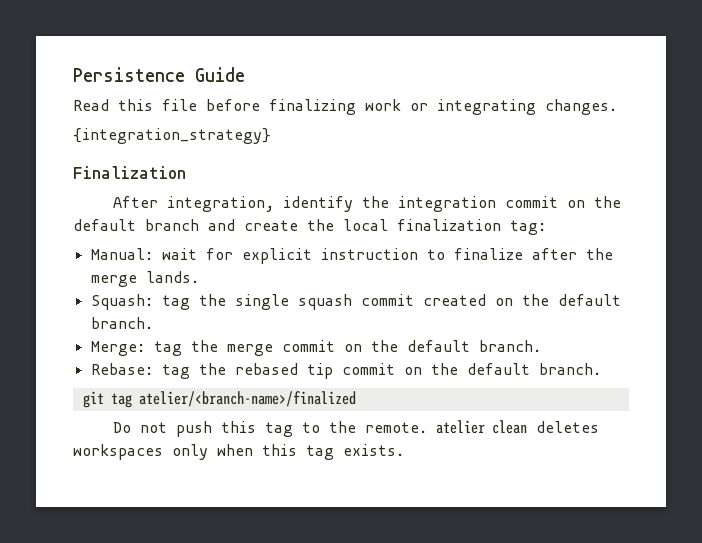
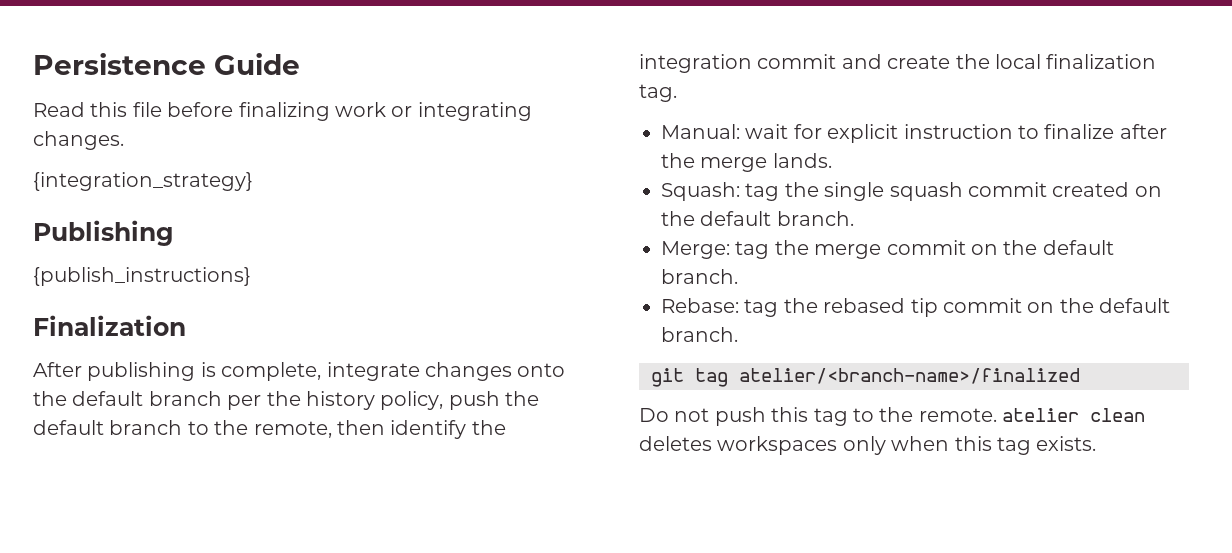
(271, 136) none -> [33,220,174,246] [33,267,251,286] // Publishing // {publish_instructions}
[166,196,621,212] [73,219,199,231] integration, identify the integration commit on the default branch -> [87,362,566,381] [33,391,540,410] [33,420,506,439] [639,54,837,73] publishing is complete, integrate changes onto the default branch per the history policy, push the default branch to the remote, then identify the integration commit
[510,220,546,235] tag: -> [639,84,677,102] tag.

